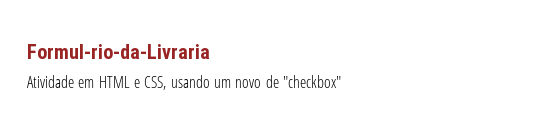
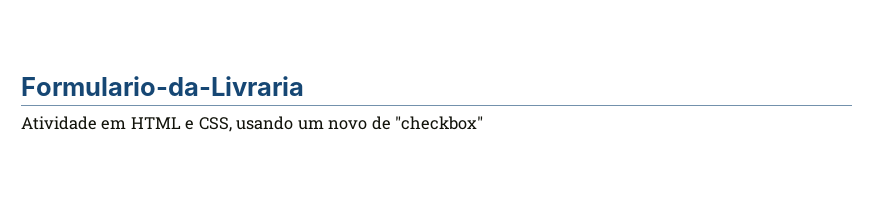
[27,44,210,59] Formul-rio-da-Livraria -> [21,76,304,96] Formulario-da-Livraria

